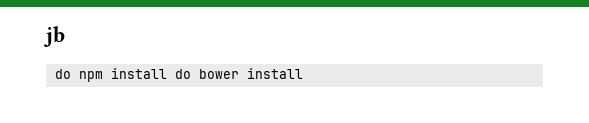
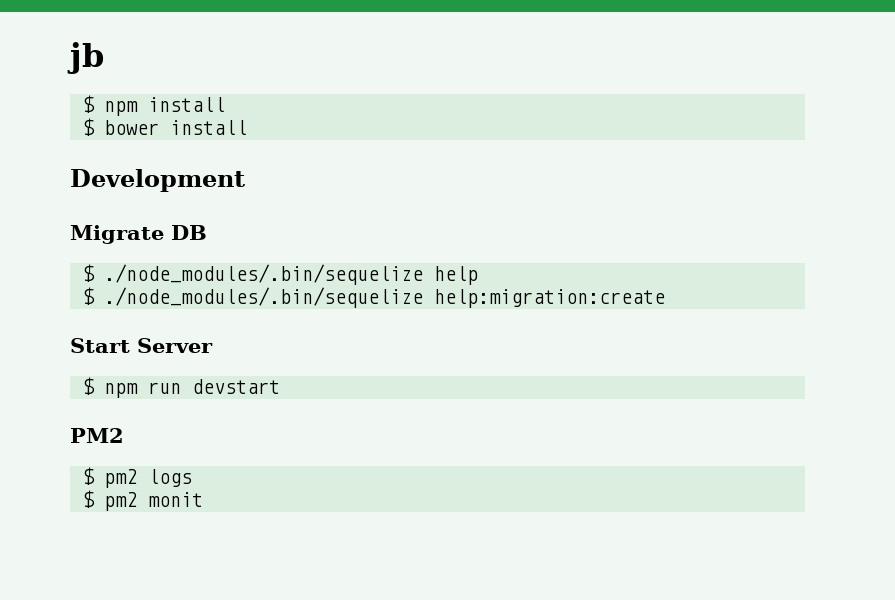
[54,69,71,79] do -> [82,95,96,113] $
[174,69,191,79] do -> [82,118,96,136] // $
(303, 73) none -> [70,169,245,192] [70,225,207,244] [82,264,479,285] [82,287,666,308] [70,338,213,353] [82,377,281,398] [70,428,124,443] [82,467,193,488] [82,490,204,511] // Development // Migrate DB // $ ./node_modules/.bin/sequelize help // $ ./node_modules/.bin/sequelize help:migration:create // Start Server // $ npm run devstart // PM2 // $ pm2 logs // $ pm2 monit

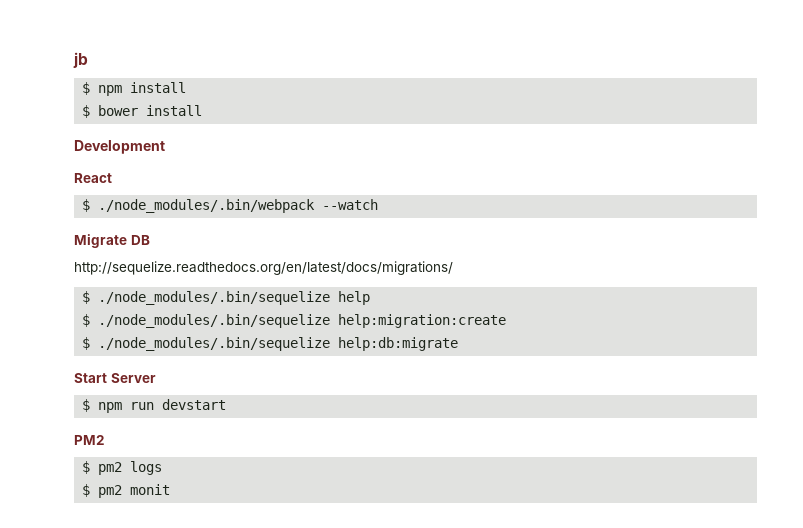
(245, 180) none -> [74,173,112,183] [82,199,379,213] // React // $ ./node_modules/.bin/webpack --watch
(207, 232) none -> [74,261,453,275] // http://sequelize.readthedocs.org/en/latest/docs/migrations/
(666, 298) none -> [82,337,459,351] // $ ./node_modules/.bin/sequelize help:db:migrate

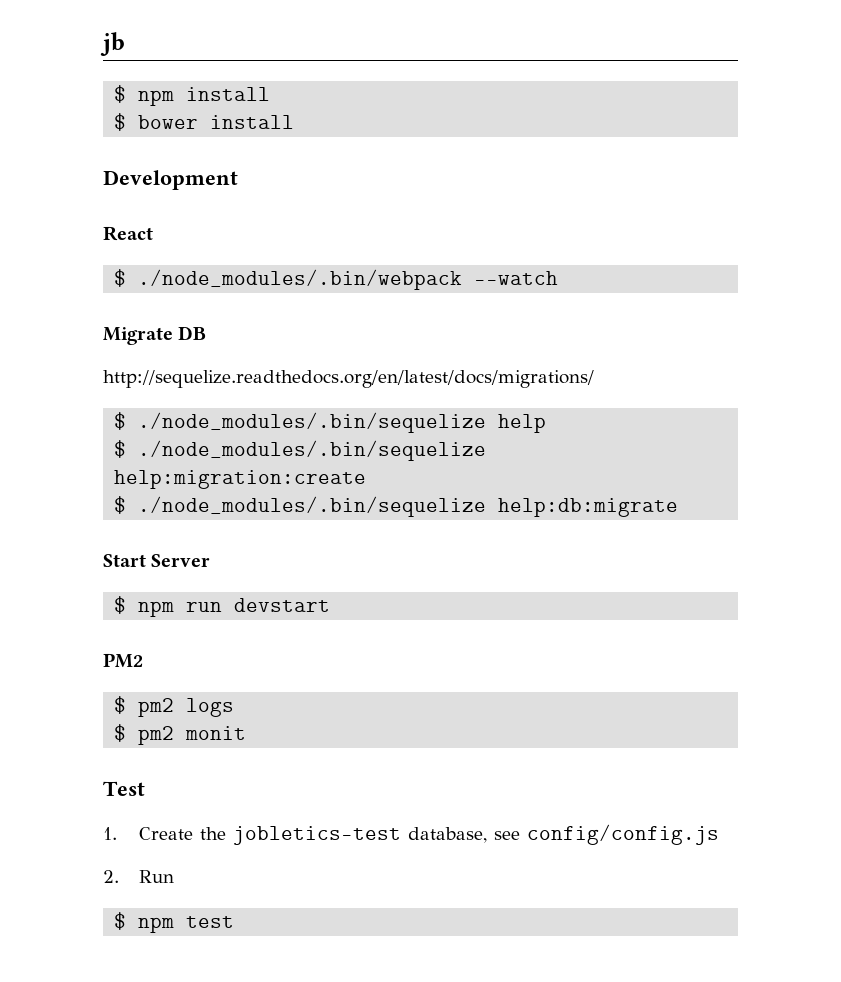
(171, 489) none -> [103,781,145,796] [103,824,719,845] [103,870,174,883] [114,912,235,933] // Test // 1. Create the jobletics-test database, see config/config.js // 2. Run // $ npm test

